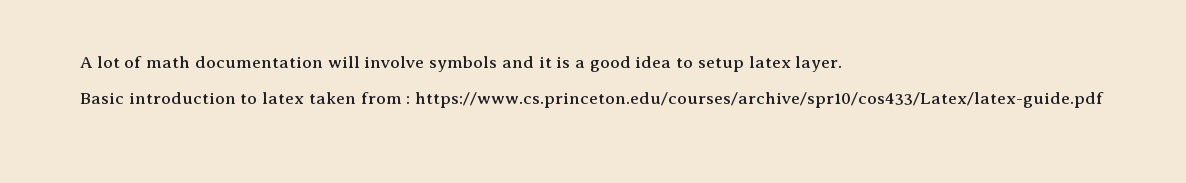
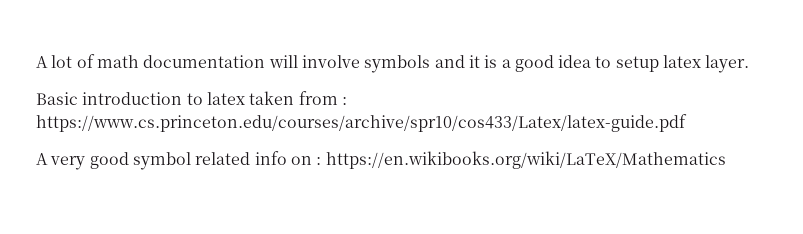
(1105, 100) none -> [36,151,726,170] // A very good symbol related info on : https://en.wikibooks.org/wiki/LaTeX/Mathematics

